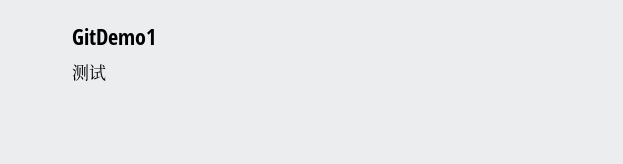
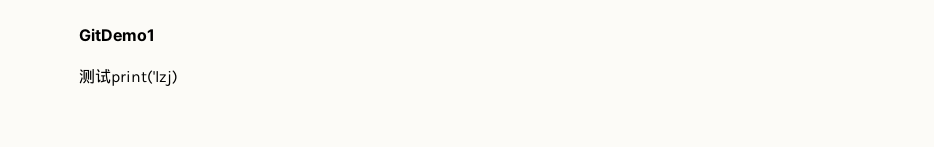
(106, 73) none -> [111,70,178,86] print('lzj)

